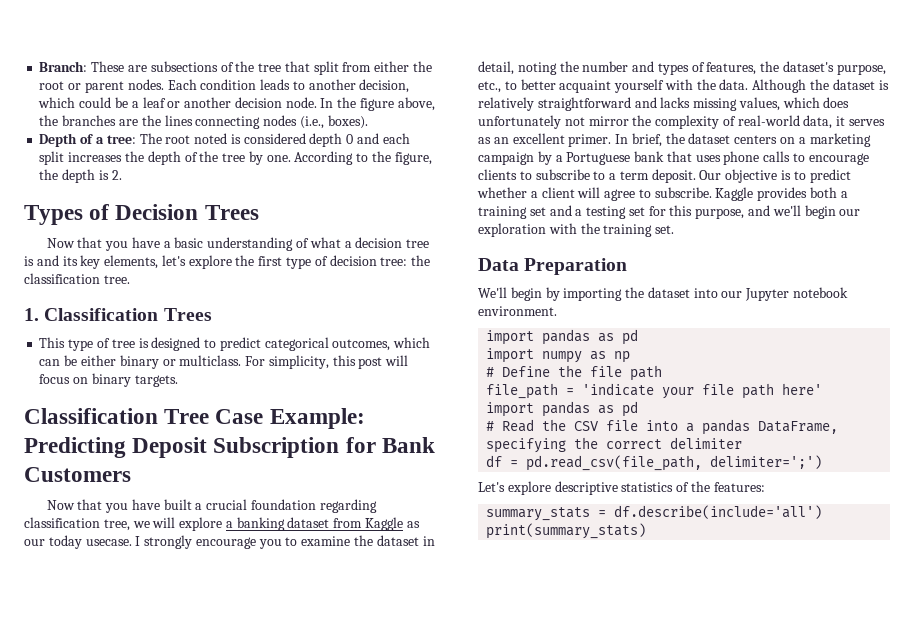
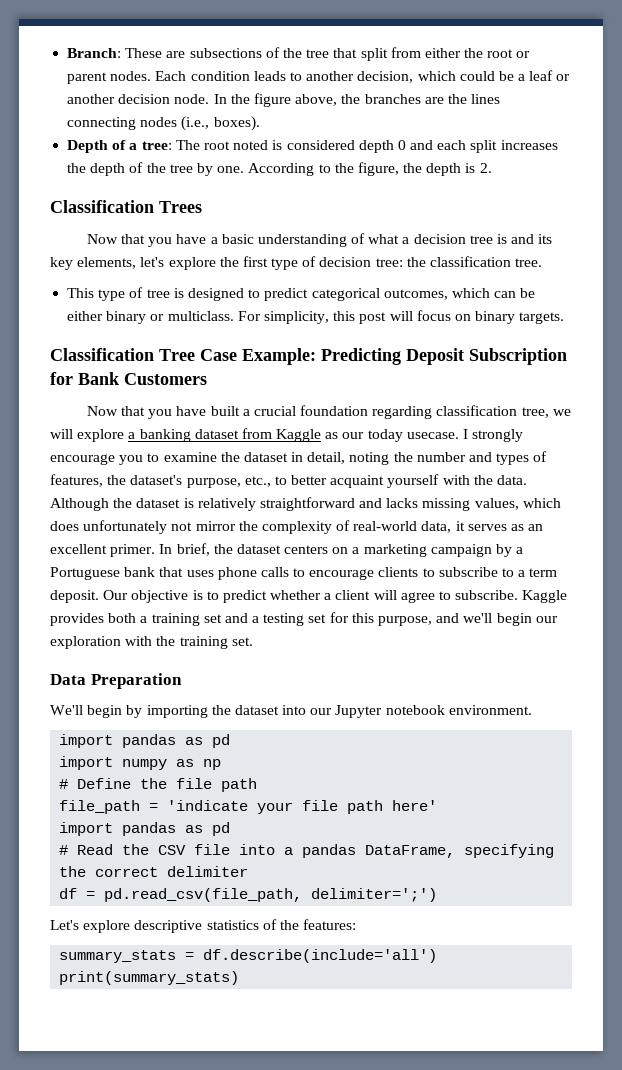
[24,204,199,225] Types of Decision -> [50,200,154,213] Classification
[24,308,212,321] // 1. Classification Trees -> (543, 262) none

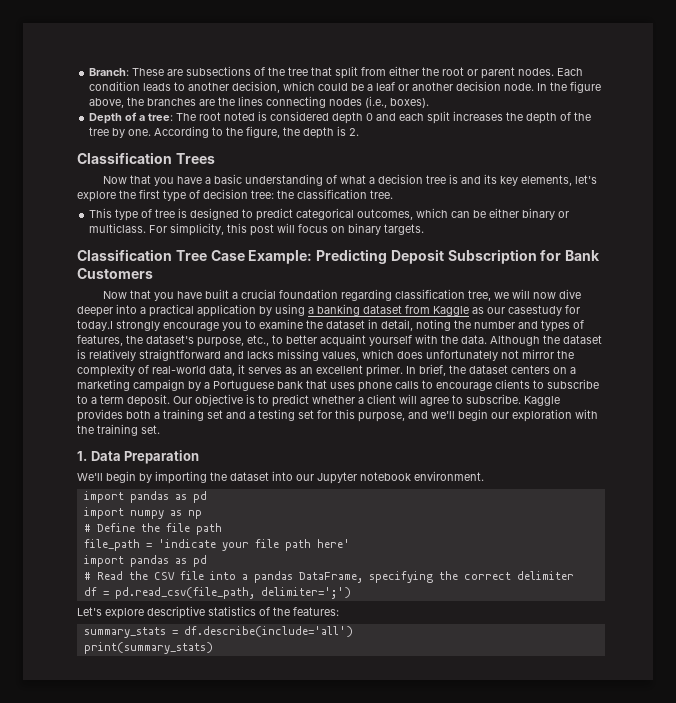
[77,429,125,442] explore -> [533,289,582,299] [77,304,305,317] now dive deeper into a practical application by using
[367,429,469,442] today usecase. I -> [508,305,580,316] [77,320,113,331] casestudy for today.I
(253, 641) none -> [77,451,87,461] 1.

